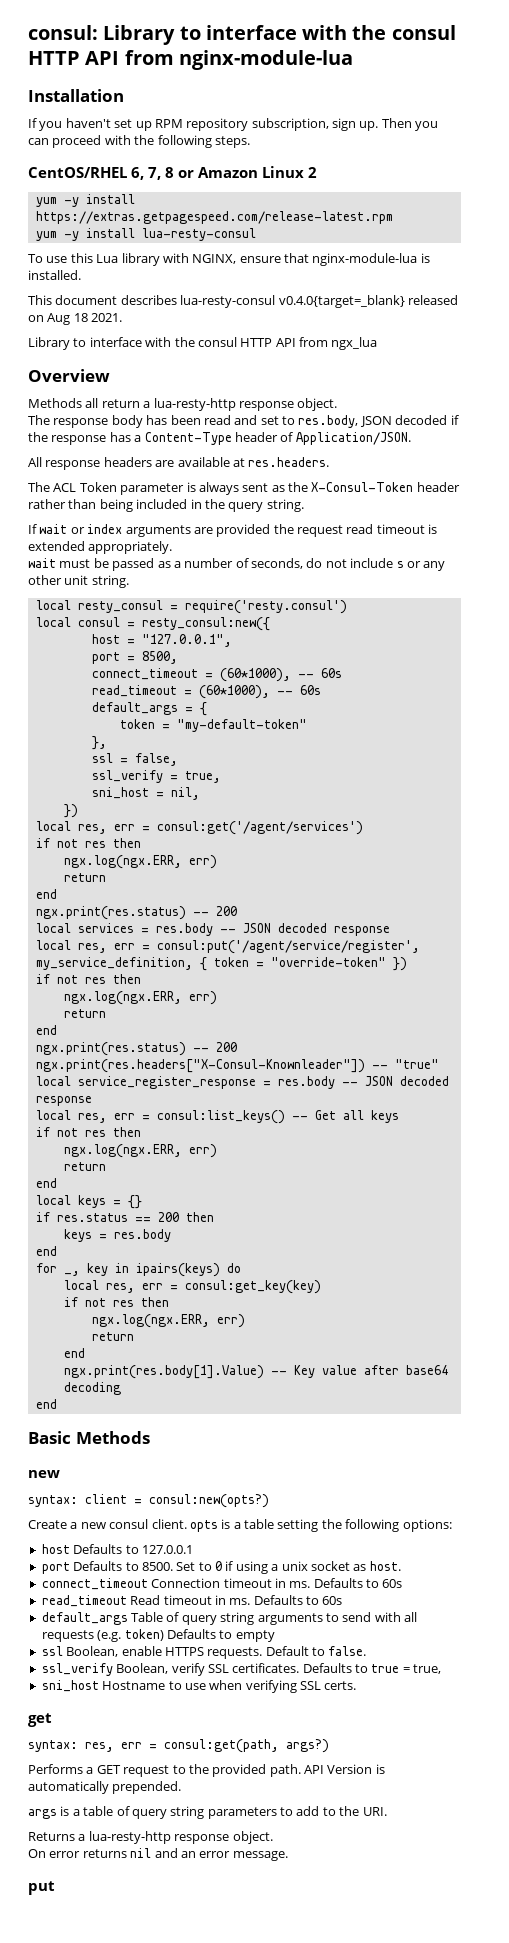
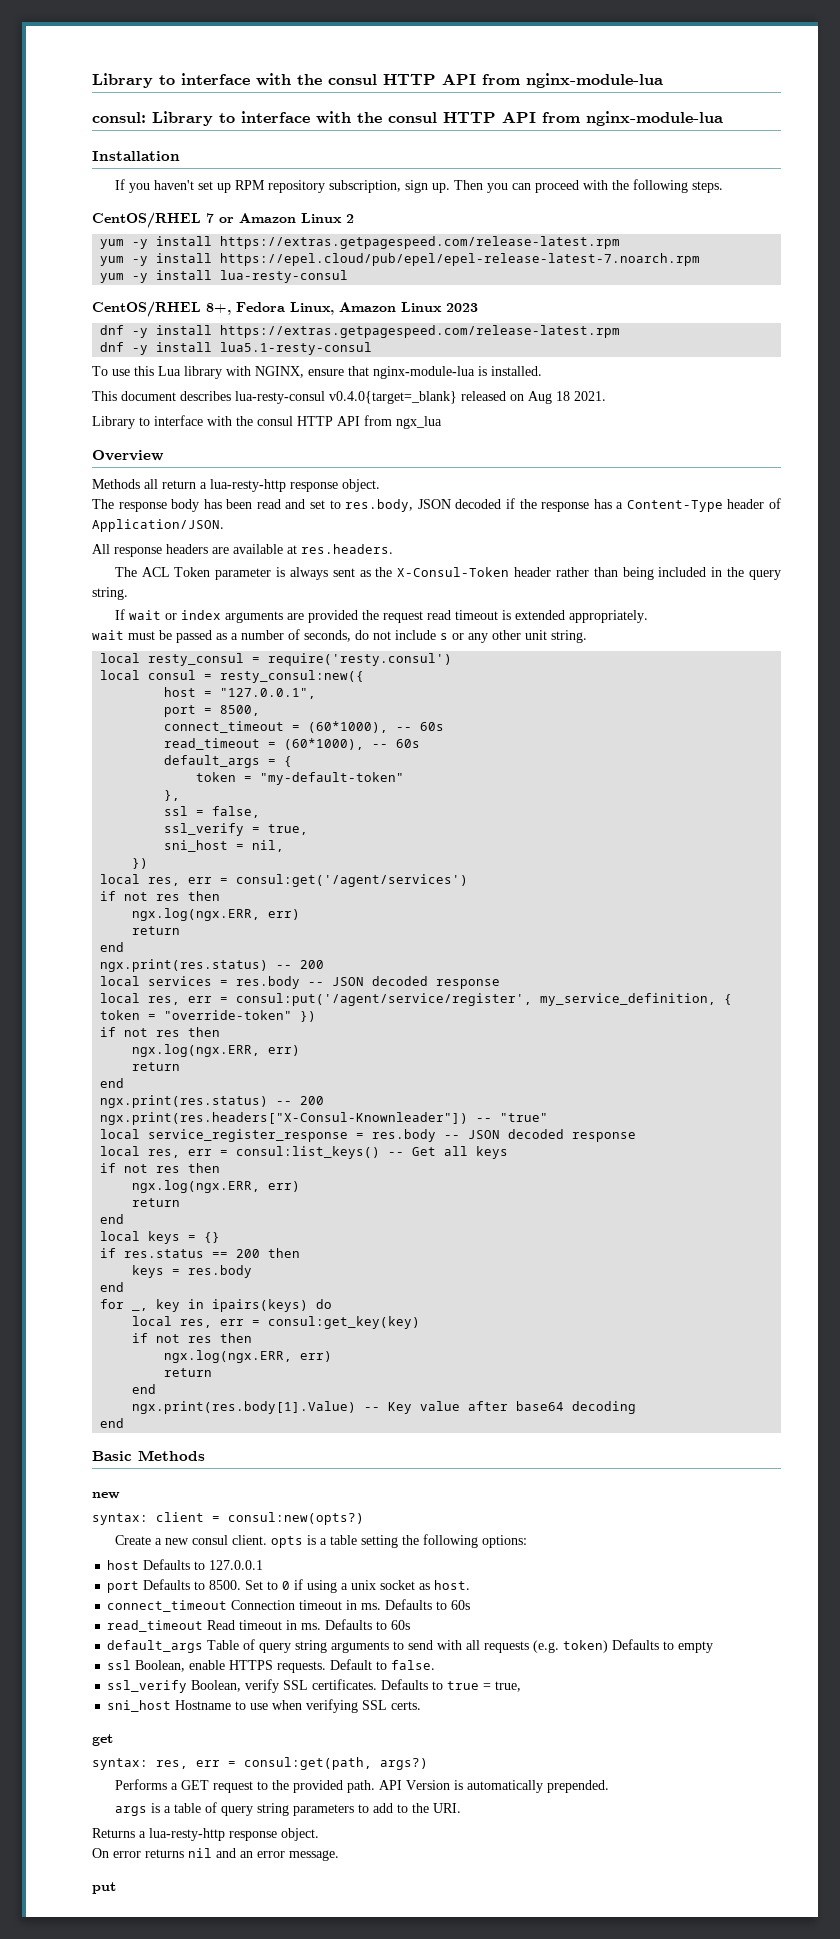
(28, 32) none -> [92,73,663,88] Library to interface with the consul HTTP API from nginx-module-lua //
[131,167,174,180] 6, 7, 8 -> [206,213,214,223] 7
(393, 217) none -> [100,253,701,266] // yum -y install https://epel.cloud/pub/epel/epel-release-latest-7.noarch.rpm
(256, 234) none -> [92,301,478,317] [100,325,621,338] [100,342,373,355] // CentOS/RHEL 8+, Fedora Linux, Amazon Linux 2023 // dnf -y install https://extras.getpagespeed.com/release-latest.rpm // dnf -y install lua5.1-resty-consul

